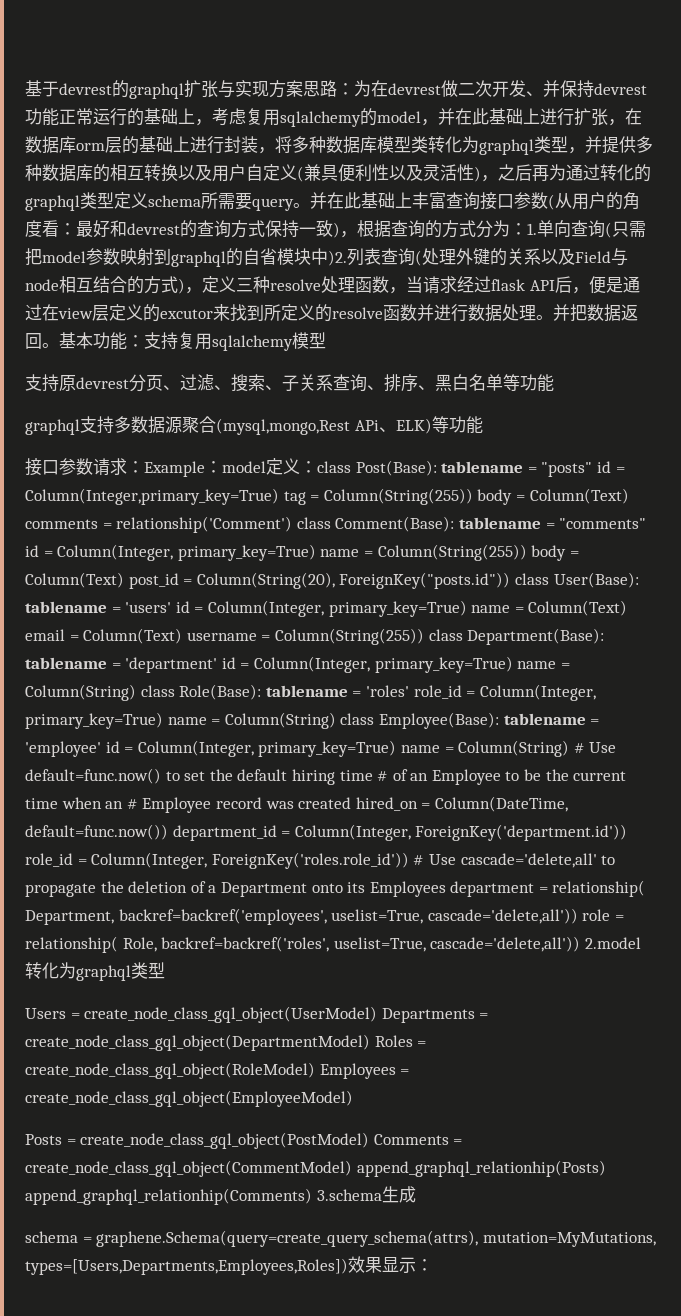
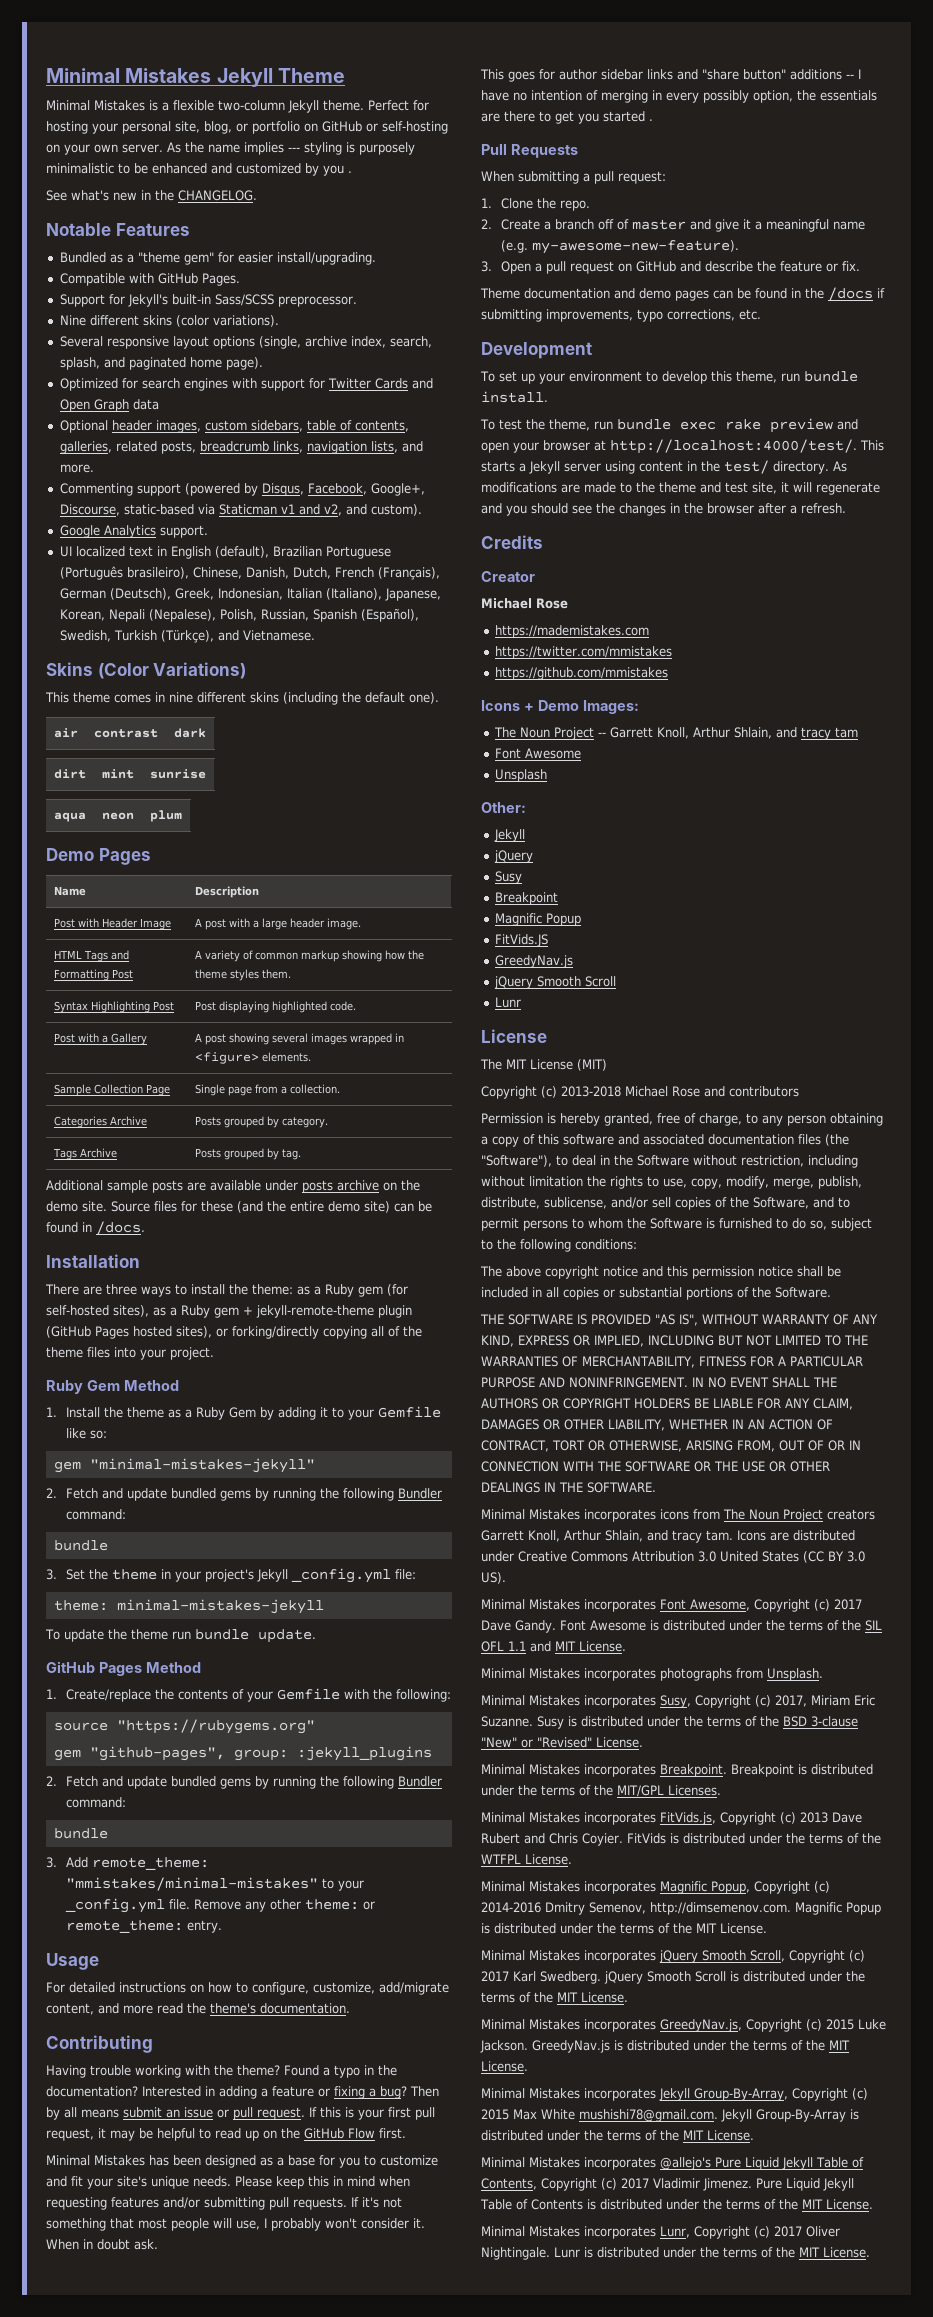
[25,80,647,99] [25,108,642,127] [25,136,653,155] [25,164,651,182] [25,192,640,211] [25,220,646,238] [25,248,628,267] [25,276,640,294] [25,304,638,322] [25,332,326,351] [25,374,554,392] [25,416,483,435] [25,458,625,477] [25,488,629,505] [25,516,647,533] [25,544,579,561] [25,572,639,589] [25,600,628,617] [25,628,605,645] [25,656,570,673] [25,684,596,701] [25,712,600,729] [25,740,617,757] [25,768,627,785] [25,796,568,813] [25,824,628,841] [25,852,616,869] [25,880,646,897] [25,908,624,925] [25,936,641,953] [25,962,165,981] [25,1006,489,1023] [25,1034,427,1051] [25,1062,410,1079] [25,1090,353,1107] [25,1132,463,1149] [25,1160,606,1177] [25,1186,416,1205] [25,1230,656,1247] [25,1256,433,1275] 基于devrest的graphql扩张与实现方案思路：为在devrest做二次开发、并保持devrest功能正常运行的基础上，考虑复用sqlalchemy的model，并在此基础上进行扩张，在数据库orm层的基础上进行封装，将多种数据库模型类转化为graphql类型，并提供多种数据库的相互转换以及用户自定义(兼具便利性以及灵活性)，之后再为通过转化的graphql类型定义schema所需要query。并在此基础上丰富查询接口参数(从用户的角度看：最好和devrest的查询方式保持一致)，根据查询的方式分为：1.单向查询(只需把model参数映射到graphql的自省模块中)2.列表查询(处理外键的关系以及Field与node相互结合的方式)，定义三种resolve处理函数，当请求经过flask API后，便是通过在view层定义的excutor来找到所定义的resolve函数并进行数据处理。并把数据返回。基本功能：支持复用sqlalchemy模型 // 支持原devrest分页、过滤、搜索、子关系查询、排序、黑白名单等功能 // graphql支持多数据源聚合(mysql,mongo,Rest APi、ELK)等功能 // 接口参数请求：Example：model定义：class Post(Base): tablename = "posts" id = Column(Integer,primary_key=True) tag = Column(String(255)) body = Column(Text) comments = relationship('Comment') class Comment(Base): tablename = "comments" id = Column(Integer, primary_key=True) name = Column(String(255)) body = Column(Text) post_id = Column(String(20), ForeignKey("posts.id")) class User(Base): tablename = 'users' id = Column(Integer, primary_key=True) name = Column(Text) email = Column(Text) username = Column(String(255)) class Department(Base): tablename = 'department' id = Column(Integer, primary_key=True) name = Column(String) class Role(Base): tablename = 'roles' role_id = Column(Integer, primary_key=True) name = Column(String) class Employee(Base): tablename = 'employee' id = Column(Integer, primary_key=True) name = Column(String) # Use default=func.now() to set the default hiring time # of an Employee to be the current time when an # Employee record was created hired_on = Column(DateTime, default=func.now()) department_id = Column(Integer, ForeignKey('department.id')) role_id = Column(Integer, ForeignKey('roles.role_id')) # Use cascade='delete,all' to propagate the deletion of a Department onto its Employees department = relationship( Department, backref=backref('employees', uselist=True, cascade='delete,all')) role = relationship( Role, backref=backref('roles', uselist=True, cascade='delete,all')) 2.model转化为graphql类型 // Users = create_node_class_gql_object(UserModel) Departments = create_node_class_gql_object(DepartmentModel) Roles = create_node_class_gql_object(RoleModel) Employees = create_node_class_gql_object(EmployeeModel) // Posts = create_node_class_gql_object(PostModel) Comments = create_node_class_gql_object(CommentModel) append_graphql_relationhip(Posts) append_graphql_relationhip(Comments) 3.schema生成 // schema = graphene.Schema(query=create_query_schema(attrs), mutation=MyMutations, types=[Users,Departments,Employees,Roles])效果显示： -> [46,68,345,87] [46,100,429,113] [46,121,448,134] [46,142,415,155] [46,163,352,176] [46,190,257,201] [46,223,190,236] [59,252,376,265] [59,273,240,286] [59,294,357,307] [59,315,279,327] [59,336,432,349] [59,357,263,370] [59,378,433,391] [59,399,159,412] [59,420,409,433] [59,441,423,454] [59,464,94,473] [59,483,425,496] [59,504,422,516] [59,525,208,538] [59,546,391,559] [59,566,440,580] [59,588,441,601] [59,608,419,622] [59,630,315,643] [46,662,247,679] [45,692,439,705] [53,728,78,738] [93,729,158,738] [173,728,206,738] [53,769,86,779] [101,769,134,779] [149,769,206,779] [53,812,86,822] [101,812,134,820] [149,810,182,822] [46,848,151,865] [53,886,86,896] [194,886,259,898] [53,918,171,930] [194,918,361,930] [53,950,129,962] [53,969,133,981] [194,950,424,962] [194,969,291,981] [53,1001,174,1013] [194,1001,356,1013] [53,1033,147,1045] [194,1033,404,1045] [194,1052,311,1064] [53,1084,170,1096] [194,1084,340,1096] [53,1116,147,1128] [194,1116,328,1128] [52,1148,117,1160] [194,1148,301,1160] [46,1180,420,1193] [46,1201,432,1213] [46,1221,145,1235] [46,1254,140,1268] [45,1284,408,1297] [46,1305,412,1318] [46,1326,422,1339] [46,1347,214,1360] [46,1380,179,1394] [46,1406,442,1420] [66,1428,108,1439] [53,1458,315,1473] [46,1488,443,1501] [66,1509,127,1520] [53,1540,108,1551] [46,1568,417,1583] [53,1599,324,1614] [45,1629,316,1643] [46,1661,201,1676] [46,1688,452,1702] [53,1719,315,1734] [53,1746,432,1761] [46,1776,443,1789] [66,1797,127,1808] [53,1828,108,1839] [46,1857,210,1870] [66,1877,365,1891] [65,1898,376,1913] [66,1920,223,1933] [46,1953,99,1970] [46,1982,449,1995] [46,2003,350,2015] [46,2035,153,2053] [46,2065,397,2078] [46,2086,439,2099] [46,2107,435,2120] [46,2128,406,2141] [46,2155,438,2168] [46,2176,410,2189] [46,2197,402,2210] [46,2218,425,2231] [46,2239,158,2250] [480,69,861,82] [481,90,877,103] [481,111,653,124] [481,144,578,158] [481,171,666,184] [481,198,591,211] [481,219,866,232] [501,240,740,254] [481,261,861,274] [480,287,885,301] [481,309,761,322] [481,342,592,359] [480,371,858,384] [481,391,548,403] [480,418,858,433] [481,439,884,454] [481,460,847,474] [481,482,880,495] [481,503,846,516] [481,535,543,549] [481,571,535,582] [481,598,568,609] [494,625,649,638] [494,646,672,659] [494,667,668,680] [481,700,639,714] [493,727,858,740] [494,748,581,759] [494,769,547,782] [481,802,526,813] [493,829,525,842] [493,850,533,863] [494,871,522,884] [494,892,558,905] [494,913,581,926] [494,934,548,947] [494,955,573,968] [493,976,616,989] [494,997,521,1008] [481,1029,547,1043] [480,1059,607,1071] [481,1086,799,1099] [481,1113,883,1126] [481,1134,849,1147] [481,1155,858,1168] [481,1176,862,1189] [481,1197,850,1210] [481,1218,872,1231] [481,1239,637,1252] [480,1266,841,1279] [481,1287,831,1300] [480,1314,878,1326] [481,1335,868,1347] [481,1356,863,1368] [481,1377,837,1388] [481,1398,853,1410] [481,1419,833,1431] [481,1440,861,1452] [481,1461,830,1472] [481,1482,656,1493] [481,1509,875,1522] [481,1530,855,1543] [481,1551,865,1563] [481,1572,506,1584] [481,1599,862,1612] [481,1620,882,1633] [481,1641,626,1652] [481,1668,823,1681] [481,1695,875,1708] [481,1716,858,1729] [481,1737,643,1748] [481,1764,873,1777] [481,1785,721,1797] [481,1812,862,1825] [481,1833,881,1846] [481,1854,572,1865] [481,1881,830,1894] [481,1902,881,1915] [481,1923,767,1934] [481,1950,865,1963] [481,1971,865,1984] [481,1992,628,2003] [481,2019,886,2032] [480,2040,850,2053] [481,2061,528,2072] [481,2088,868,2101] [481,2109,859,2122] [481,2130,754,2141] [481,2157,864,2170] [481,2178,854,2191] [480,2199,873,2210] [481,2226,840,2239] [481,2247,870,2260] Minimal Mistakes Jekyll Theme // Minimal Mistakes is a flexible two-column Jekyll theme. Perfect for hosting your personal site, blog, or portfolio on GitHub or self-hosting on your own server. As the name implies --- styling is purposely minimalistic to be enhanced and customized by you . // See what's new in the CHANGELOG. // Notable Features // Bundled as a "theme gem" for easier install/upgrading. // Compatible with GitHub Pages. // Support for Jekyll's built-in Sass/SCSS preprocessor. // Nine different skins (color variations). // Several responsive layout options (single, archive index, search, splash, and paginated home page). // Optimized for search engines with support for Twitter Cards and Open Graph data // Optional header images, custom sidebars, table of contents, galleries, related posts, breadcrumb links, navigation lists, and more. // Commenting support (powered by Disqus, Facebook, Google+, Discourse, static-based via Staticman v1 and v2, and custom). // Google Analytics support. // UI localized text in English (default), Brazilian Portuguese (Português brasileiro), Chinese, Danish, Dutch, French (Français), German (Deutsch), Greek, Indonesian, Italian (Italiano), Japanese, Korean, Nepali (Nepalese), Polish, Russian, Spanish (Español), Swedish, Turkish (Türkçe), and Vietnamese. // Skins (Color Variations) // This theme comes in nine different skins (including the default one). // air | contrast | dark // dirt | mint | sunrise // aqua | neon | plum // Demo Pages // Name | Description // Post with Header Image | A post with a large header image. // HTML Tags and Formatting Post | A variety of common markup showing how the theme styles them. // Syntax Highlighting Post | Post displaying highlighted code. // Post with a Gallery | A post showing several images wrapped in <figure> elements. // Sample Collection Page | Single page from a collection. // Categories Archive | Posts grouped by category. // Tags Archive | Posts grouped by tag. // Additional sample posts are available under posts archive on the demo site. Source files for these (and the entire demo site) can be found in /docs. // Installation // There are three ways to install the theme: as a Ruby gem (for self-hosted sites), as a Ruby gem + jekyll-remote-theme plugin (GitHub Pages hosted sites), or forking/directly copying all of the theme files into your project. // Ruby Gem Method // 1. Install the theme as a Ruby Gem by adding it to your Gemfile like so: // gem "minimal-mistakes-jekyll" // 2. Fetch and update bundled gems by running the following Bundler command: // bundle // 3. Set the theme in your project's Jekyll _config.yml file: // theme: minimal-mistakes-jekyll // To update the theme run bundle update. // GitHub Pages Method // 1. Create/replace the contents of your Gemfile with the following: // source "https://rubygems.org" // gem "github-pages", group: :jekyll_plugins // 2. Fetch and update bundled gems by running the following Bundler command: // bundle // 3. Add remote_theme: "mmistakes/minimal-mistakes" to your _config.yml file. Remove any other theme: or remote_theme: entry. // Usage // For detailed instructions on how to configure, customize, add/migrate content, and more read the theme's documentation. // Contributing // Having trouble working with the theme? Found a typo in the documentation? Interested in adding a feature or fixing a bug? Then by all means submit an issue or pull request. If this is your first pull request, it may be helpful to read up on the GitHub Flow first. // Minimal Mistakes has been designed as a base for you to customize and fit your site's unique needs. Please keep this in mind when requesting features and/or submitting pull requests. If it's not something that most people will use, I probably won't consider it. When in doubt ask. // This goes for author sidebar links and "share button" additions -- I have no intention of merging in every possibly option, the essentials are there to get you started . // Pull Requests // When submitting a pull request: // 1. Clone the repo. // 2. Create a branch off of master and give it a meaningful name (e.g. my-awesome-new-feature). // 3. Open a pull request on GitHub and describe the feature or fix. // Theme documentation and demo pages can be found in the /docs if submitting improvements, typo corrections, etc. // Development // To set up your environment to develop this theme, run bundle install. // To test the theme, run bundle exec rake preview and open your browser at http://localhost:4000/test/. This starts a Jekyll server using content in the test/ directory. As modifications are made to the theme and test site, it will regenerate and you should see the changes in the browser after a refresh. // Credits // Creator // Michael Rose // https://mademistakes.com // https://twitter.com/mmistakes // https://github.com/mmistakes // Icons + Demo Images: // The Noun Project -- Garrett Knoll, Arthur Shlain, and tracy tam // Font Awesome // Unsplash // Other: // Jekyll // jQuery // Susy // Breakpoint // Magnific Popup // FitVids.JS // GreedyNav.js // jQuery Smooth Scroll // Lunr // License // The MIT License (MIT) // Copyright (c) 2013-2018 Michael Rose and contributors // Permission is hereby granted, free of charge, to any person obtaining a copy of this software and associated documentation files (the "Software"), to deal in the Software without restriction, including without limitation the rights to use, copy, modify, merge, publish, distribute, sublicense, and/or sell copies of the Software, and to permit persons to whom the Software is furnished to do so, subject to the following conditions: // The above copyright notice and this permission notice shall be included in all copies or substantial portions of the Software. // THE SOFTWARE IS PROVIDED "AS IS", WITHOUT WARRANTY OF ANY KIND, EXPRESS OR IMPLIED, INCLUDING BUT NOT LIMITED TO THE WARRANTIES OF MERCHANTABILITY, FITNESS FOR A PARTICULAR PURPOSE AND NONINFRINGEMENT. IN NO EVENT SHALL THE AUTHORS OR COPYRIGHT HOLDERS BE LIABLE FOR ANY CLAIM, DAMAGES OR OTHER LIABILITY, WHETHER IN AN ACTION OF CONTRACT, TORT OR OTHERWISE, ARISING FROM, OUT OF OR IN CONNECTION WITH THE SOFTWARE OR THE USE OR OTHER DEALINGS IN THE SOFTWARE. // Minimal Mistakes incorporates icons from The Noun Project creators Garrett Knoll, Arthur Shlain, and tracy tam. Icons are distributed under Creative Commons Attribution 3.0 United States (CC BY 3.0 US). // Minimal Mistakes incorporates Font Awesome, Copyright (c) 2017 Dave Gandy. Font Awesome is distributed under the terms of the SIL OFL 1.1 and MIT License. // Minimal Mistakes incorporates photographs from Unsplash. // Minimal Mistakes incorporates Susy, Copyright (c) 2017, Miriam Eric Suzanne. Susy is distributed under the terms of the BSD 3-clause "New" or "Revised" License. // Minimal Mistakes incorporates Breakpoint. Breakpoint is distributed under the terms of the MIT/GPL Licenses. // Minimal Mistakes incorporates FitVids.js, Copyright (c) 2013 Dave Rubert and Chris Coyier. FitVids is distributed under the terms of the WTFPL License. // Minimal Mistakes incorporates Magnific Popup, Copyright (c) 2014-2016 Dmitry Semenov, http://dimsemenov.com. Magnific Popup is distributed under the terms of the MIT License. // Minimal Mistakes incorporates jQuery Smooth Scroll, Copyright (c) 2017 Karl Swedberg. jQuery Smooth Scroll is distributed under the terms of the MIT License. // Minimal Mistakes incorporates GreedyNav.js, Copyright (c) 2015 Luke Jackson. GreedyNav.js is distributed under the terms of the MIT License. // Minimal Mistakes incorporates Jekyll Group-By-Array, Copyright (c) 2015 Max White mushishi78@gmail.com. Jekyll Group-By-Array is distributed under the terms of the MIT License. // Minimal Mistakes incorporates @allejo's Pure Liquid Jekyll Table of Contents, Copyright (c) 2017 Vladimir Jimenez. Pure Liquid Jekyll Table of Contents is distributed under the terms of the MIT License. // Minimal Mistakes incorporates Lunr, Copyright (c) 2017 Oliver Nightingale. Lunr is distributed under the terms of the MIT License.

